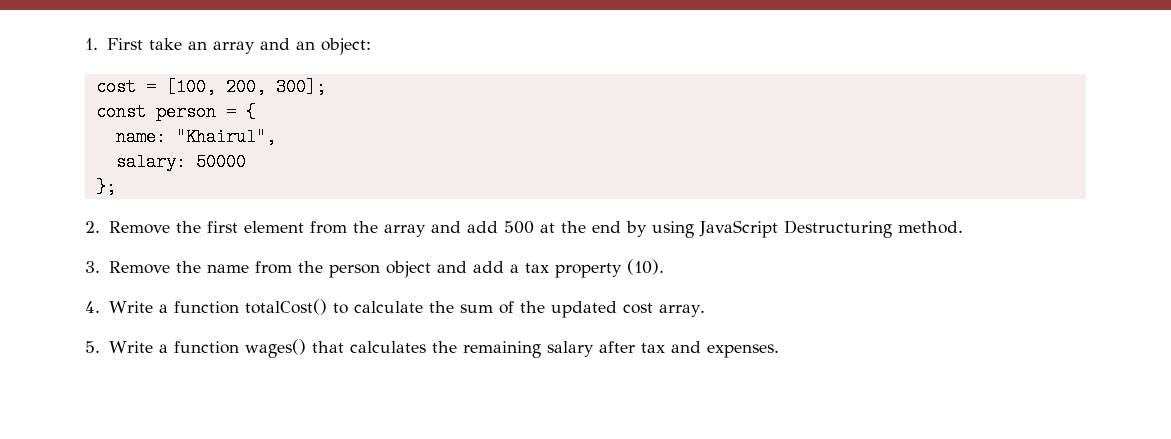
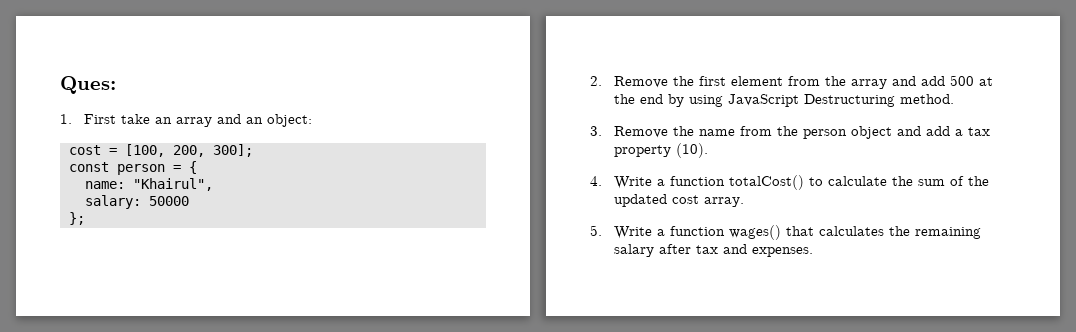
(85, 44) none -> [60,76,116,94] Ques: //

